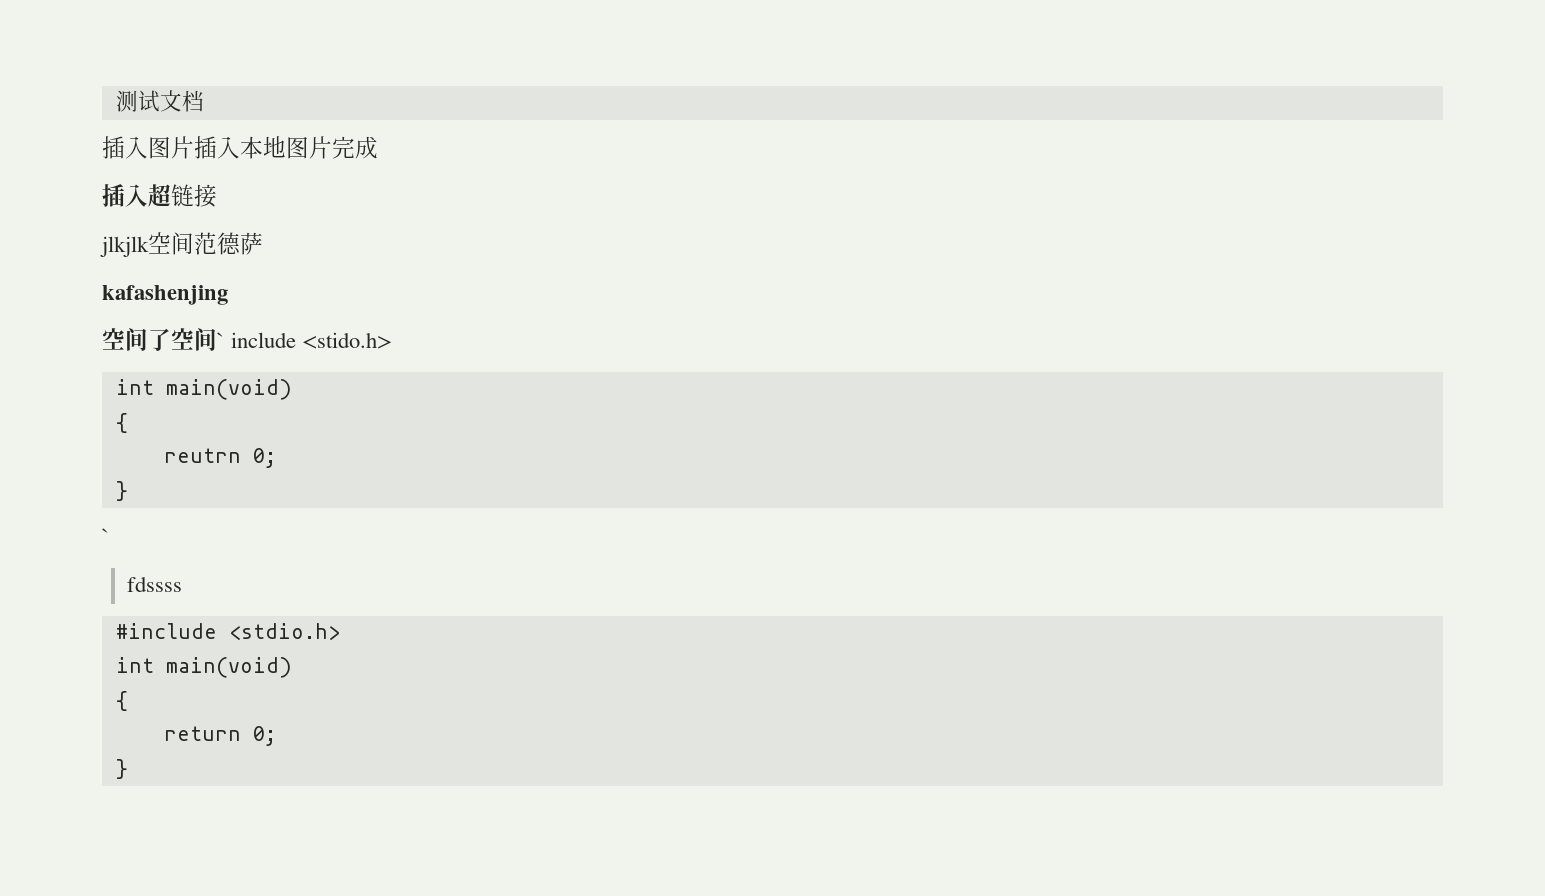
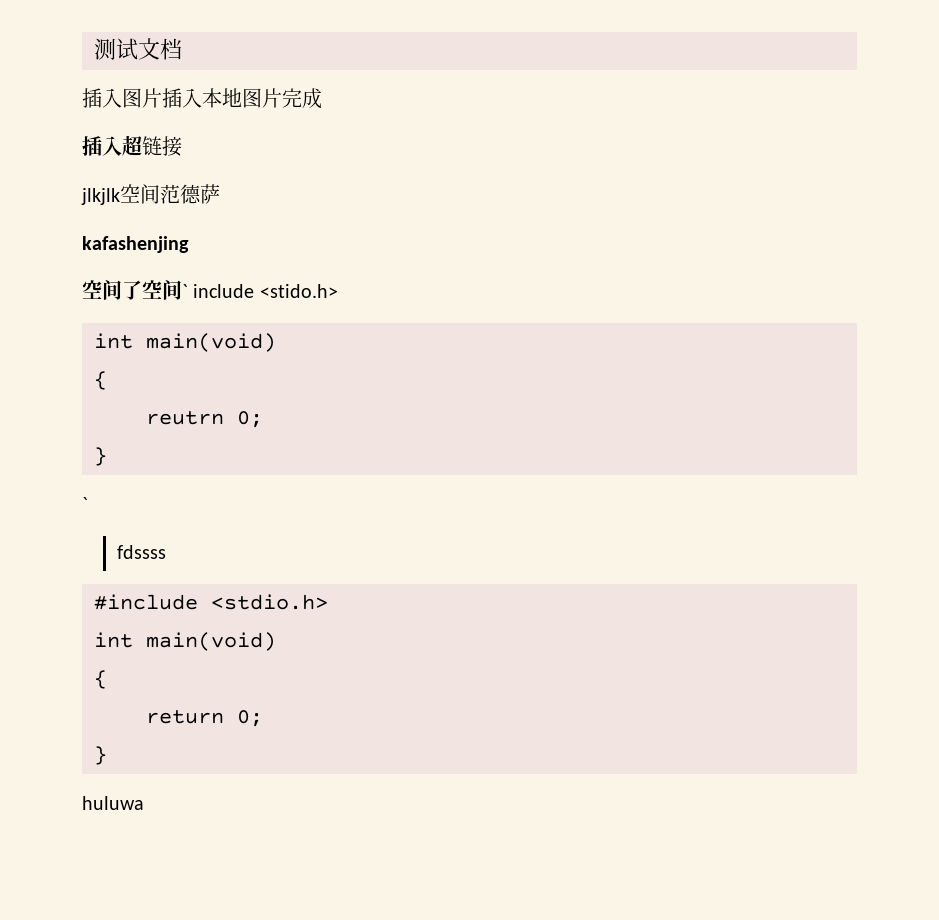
(128, 769) none -> [82,796,144,810] // huluwa

